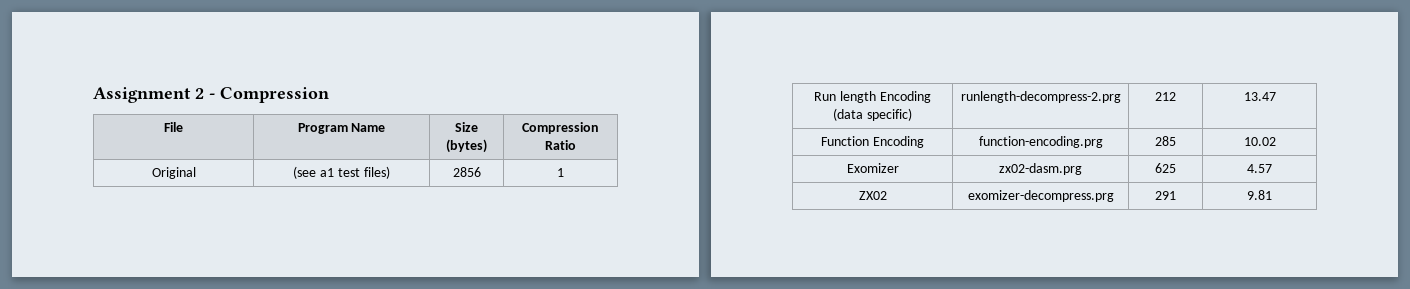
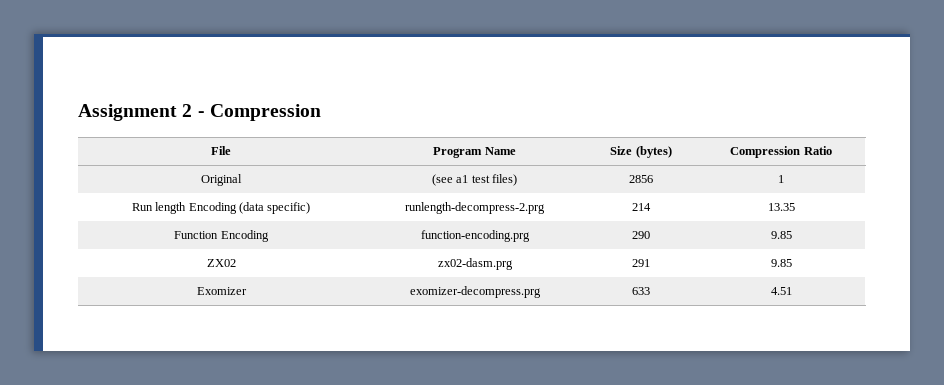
[1155,92,1176,101] [1243,92,1276,101] 212 | 13.47 -> [632,203,651,211] [767,203,795,211] 214 | 13.35
[1155,136,1176,146] [1243,137,1276,146] [846,163,899,173] [999,163,1082,175] [1155,163,1176,173] [1247,164,1272,173] [858,191,887,200] 285 | 10.02 // Exomizer | zx02-dasm.prg | 625 | 4.57 // ZX02 -> [632,231,650,239] [770,231,792,239] [206,259,236,267] [437,258,513,270] [632,259,650,267] [770,259,792,267] [196,287,247,295] 290 | 9.85 // ZX02 | zx02-dasm.prg | 291 | 9.85 // Exomizer
[1155,191,1176,200] [1247,190,1272,200] 291 | 9.81 -> [632,287,650,295] [770,287,792,295] 633 | 4.51

